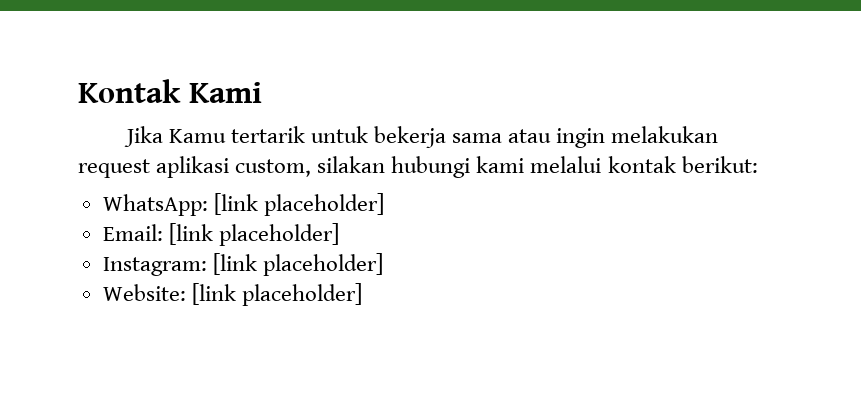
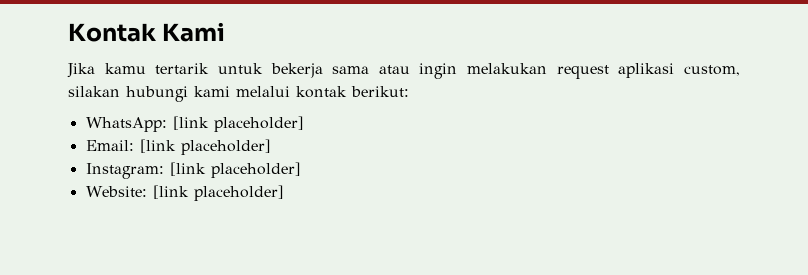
[168,129,226,143] Kamu -> [104,63,146,74] kamu

